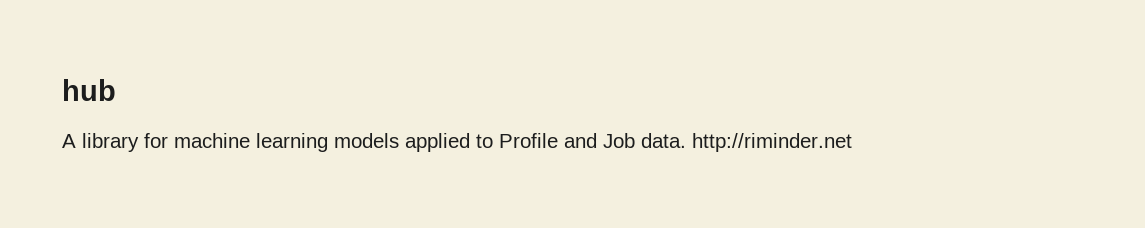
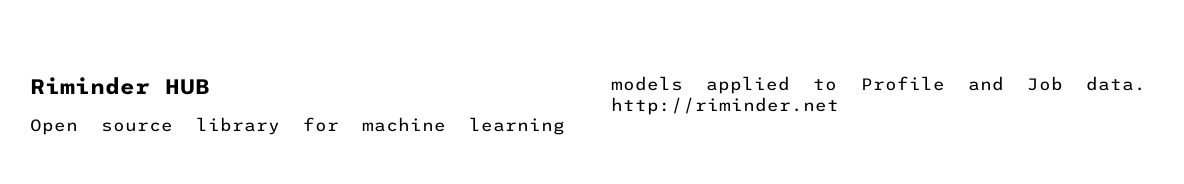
[62,79,116,101] [62,134,76,148] hub // A -> [30,77,210,95] [30,119,173,135] Riminder HUB // Open source

